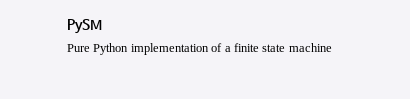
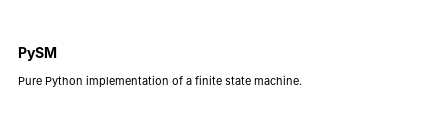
[288,43,332,52] machine -> [254,75,302,85] machine.

